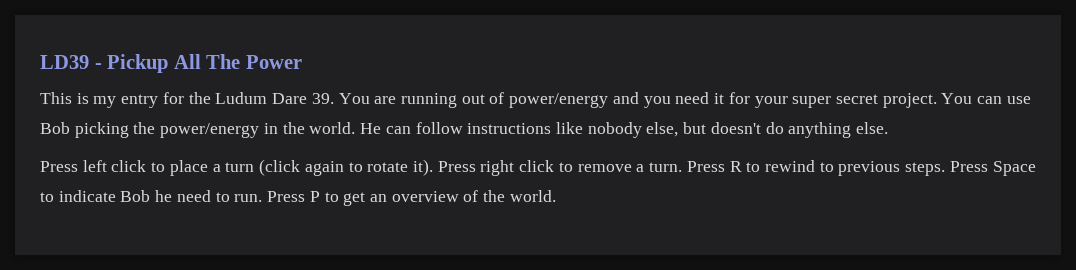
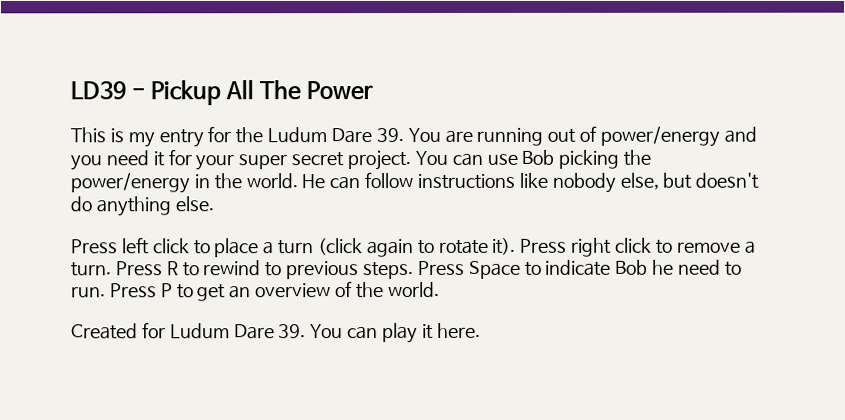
(556, 196) none -> [71,322,481,344] // Created for Ludum Dare 39. You can play it here.

